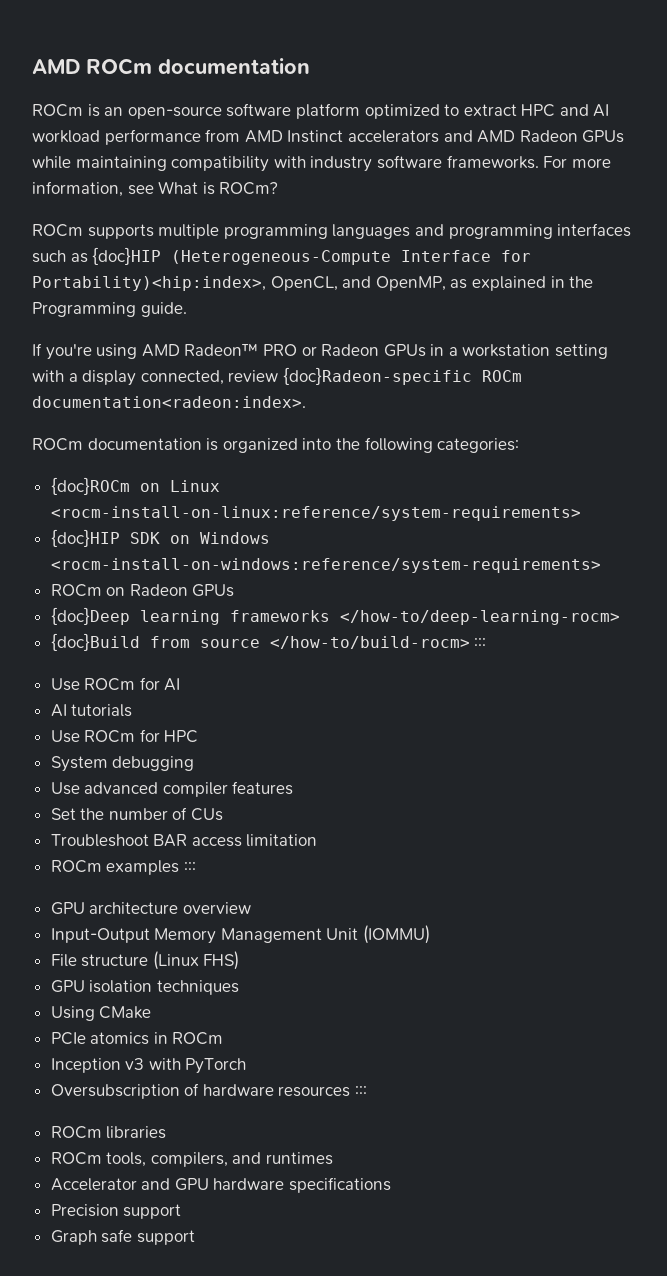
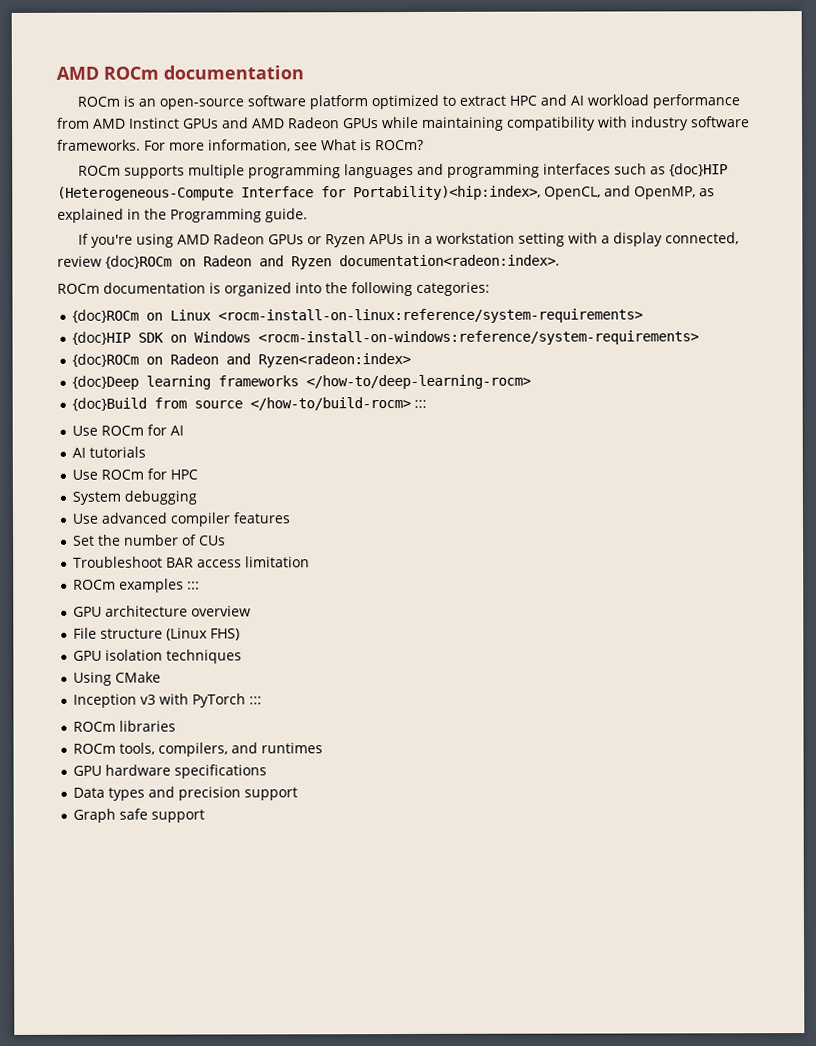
[347,130,439,143] accelerators -> [183,118,219,129] GPUs
[184,343,426,357] Radeon™ PRO or Radeon GPUs -> [212,233,404,248] Radeon GPUs or Ryzen APUs
[282,367,522,385] {doc}Radeon-specific ROCm -> [105,255,332,270] {doc}ROCm on Radeon and Ryzen
[50,584,235,597] ROCm on Radeon GPUs -> [72,352,412,368] {doc}ROCm on Radeon and Ryzen<radeon:index>
[50,925,431,944] // Input-Output Memory Management Unit (IOMMU) -> (252, 611) none
[50,1032,224,1045] // PCIe atomics in ROCm -> (162, 677) none
[50,1083,351,1099] // Oversubscription of hardware resources -> (247, 700) none
[50,1178,171,1191] Accelerator and -> (324, 748) none
[50,1204,119,1217] Precision -> [73,786,242,801] Data types and precision

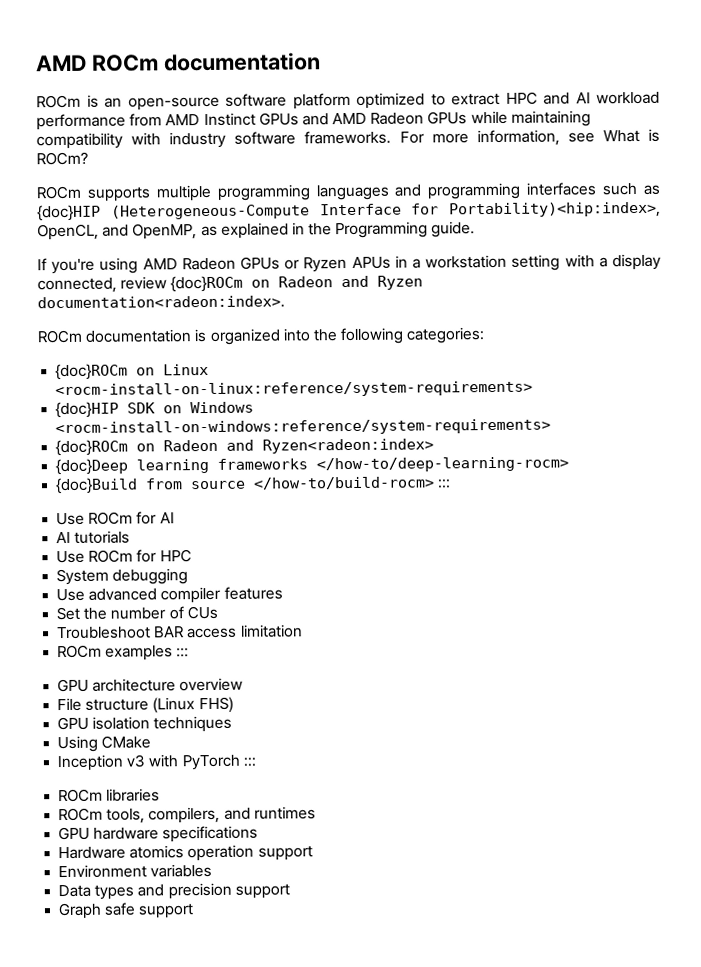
(268, 771) none -> [58,844,313,862] [58,863,213,879] // Hardware atomics operation support // Environment variables

